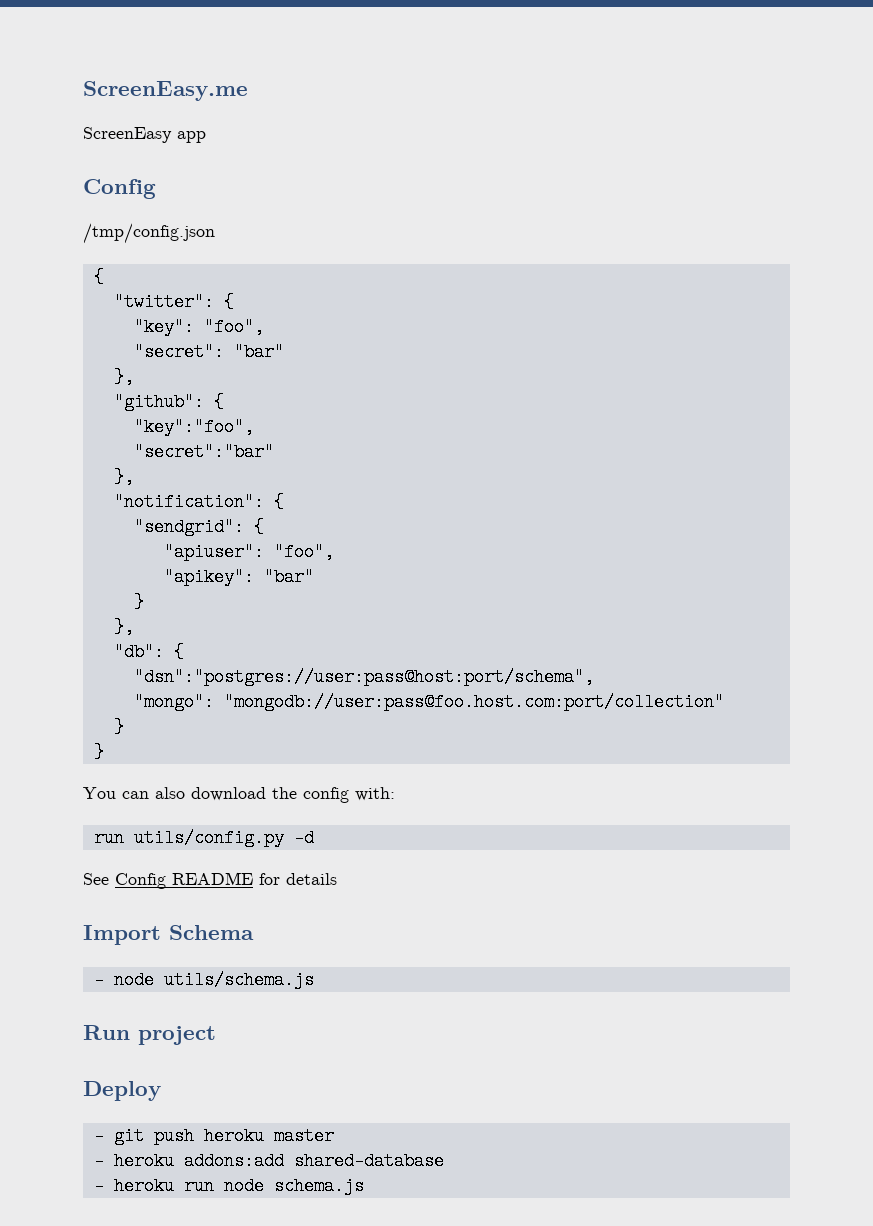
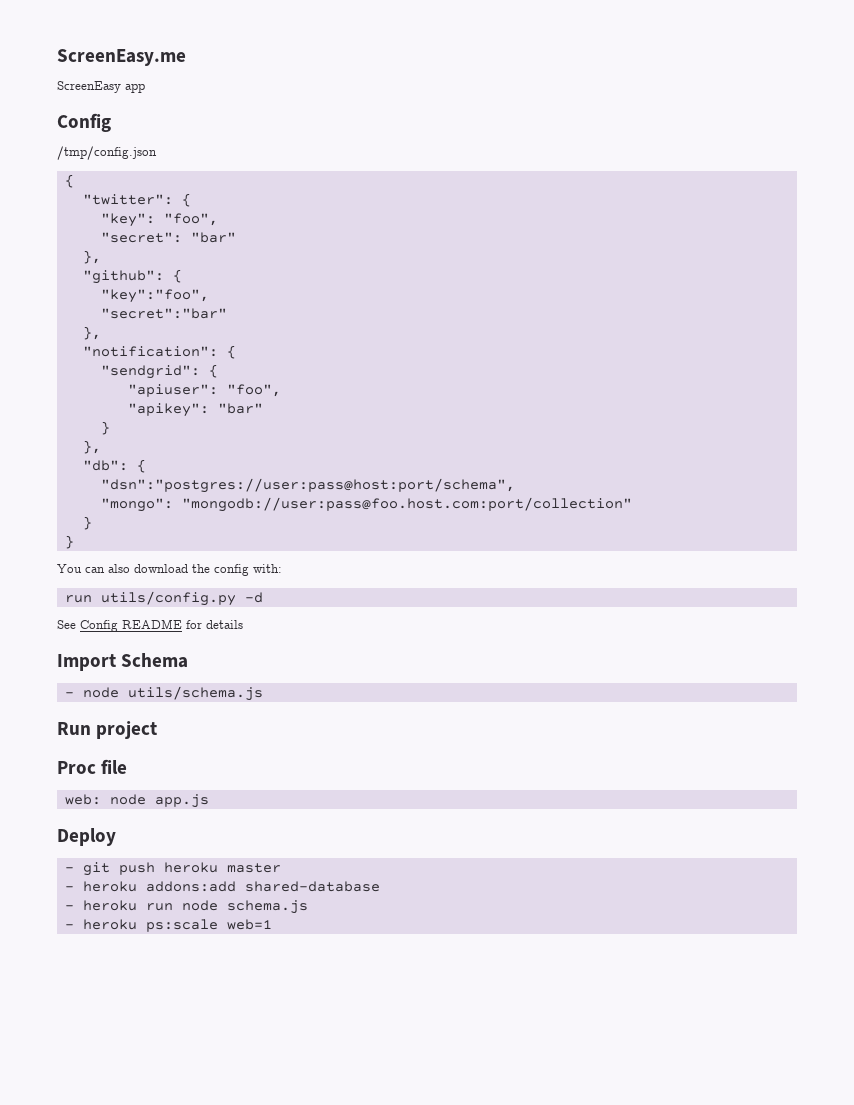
(216, 1035) none -> [57,759,128,774] [64,794,209,808] // Proc file // web: node app.js
(364, 1186) none -> [64,919,272,932] // - heroku ps:scale web=1

